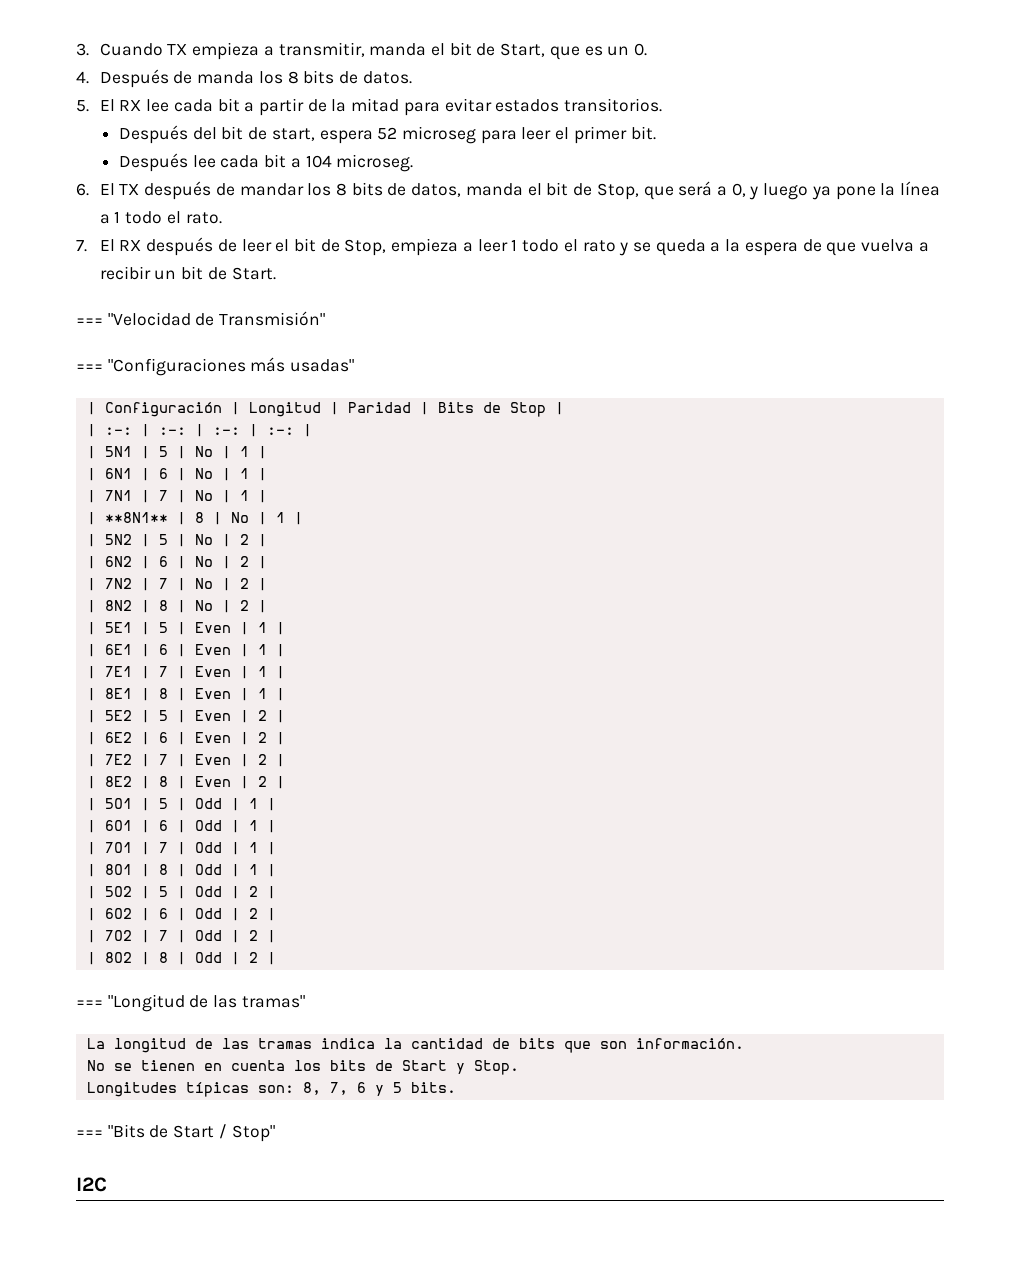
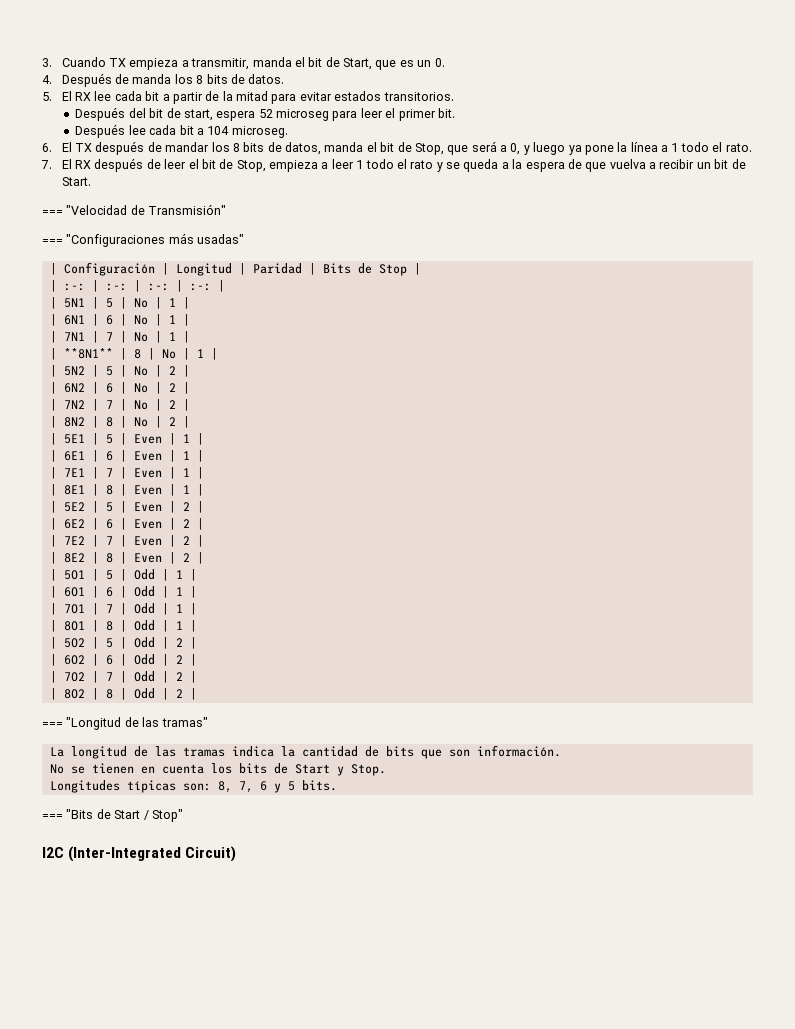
(107, 1184) none -> [68,846,237,862] (Inter-Integrated Circuit)

